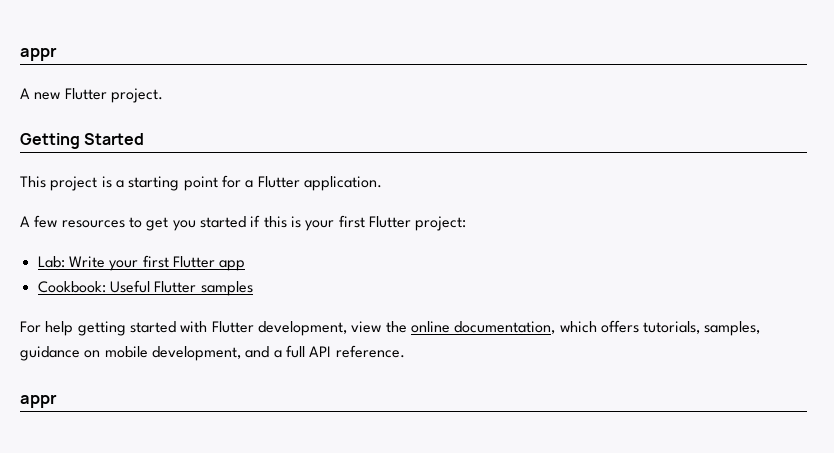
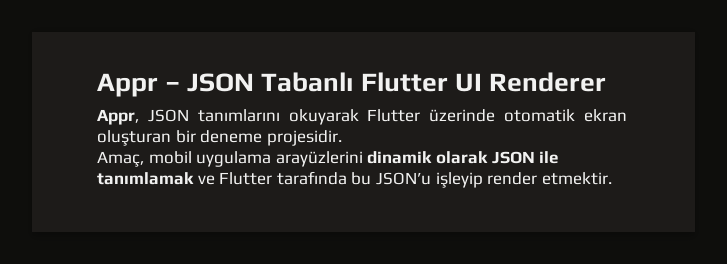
[20,47,57,61] [20,88,163,103] [20,133,145,149] [20,175,382,191] [20,215,467,231] [37,255,246,271] [37,280,253,296] [20,320,761,336] [20,345,405,361] [20,394,57,408] appr // A new Flutter project. // Getting Started // This project is a starting point for a Flutter application. // A few resources to get you started if this is your first Flutter project: // Lab: Write your first Flutter app // Cookbook: Useful Flutter samples // For help getting started with Flutter development, view the online documentation, which offers tutorials, samples, guidance on mobile development, and a full API reference. // appr -> [97,72,606,97] [97,109,627,125] [97,130,342,146] [97,151,560,167] [97,171,612,188] Appr – JSON Tabanlı Flutter UI Renderer // Appr, JSON tanımlarını okuyarak Flutter üzerinde otomatik ekran oluşturan bir deneme projesidir. // Amaç, mobil uygulama arayüzlerini dinamik olarak JSON ile tanımlamak ve Flutter tarafında bu JSON’u işleyip render etmektir.

